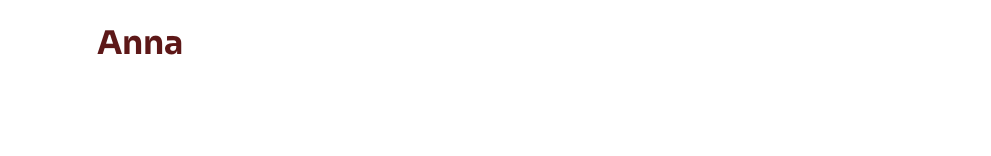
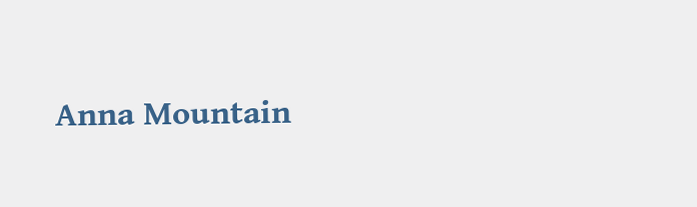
(183, 42) none -> [142,99,293,125] Mountain

